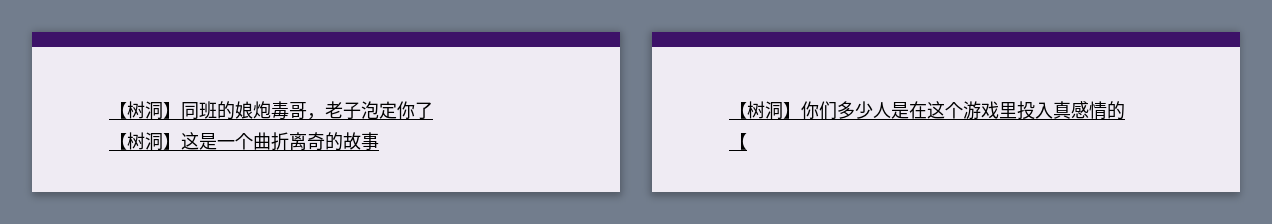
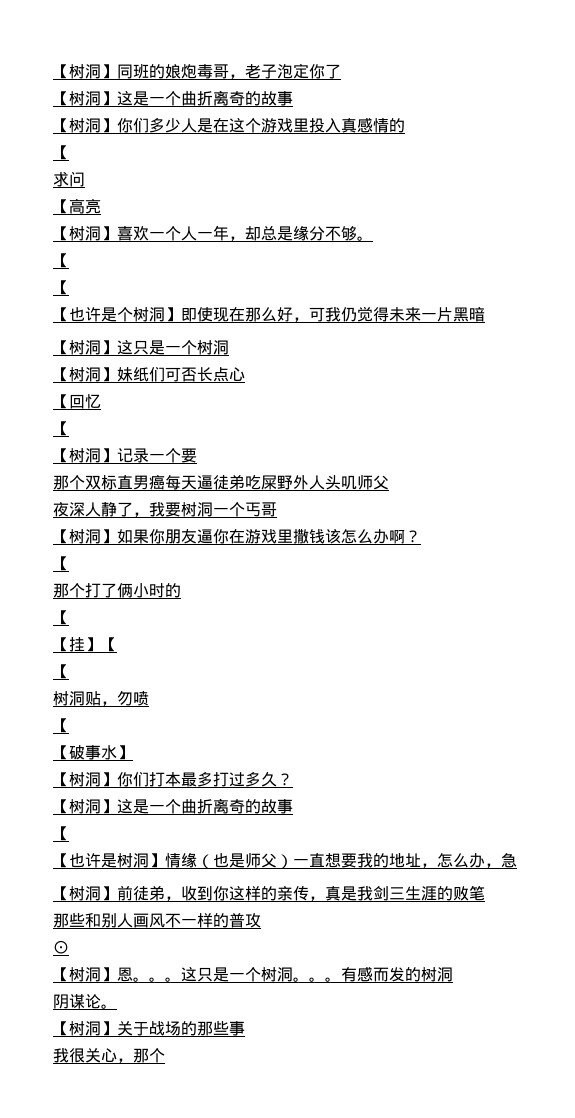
(747, 141) none -> [53,171,85,187] [53,198,101,214] [53,225,373,241] [53,253,69,268] [53,280,69,295] [53,306,485,322] [53,340,229,355] [53,367,245,382] [53,394,101,409] [53,421,69,436] [53,448,197,463] [53,474,389,490] [53,501,277,517] [53,529,421,544] [53,556,69,571] [53,583,181,598] [53,610,69,625] [53,637,117,652] [53,664,69,679] [53,691,149,706] [53,718,69,733] [53,745,133,760] [53,771,293,787] [53,798,293,814] [53,826,69,841] [53,853,517,869] [53,885,485,901] [53,913,261,928] [53,940,69,954] [53,966,453,982] [53,994,117,1009] [53,1021,245,1036] [53,1048,165,1063] // 求问 // 【高亮 // 【树洞】喜欢一个人一年，却总是缘分不够。 // 【 // 【 // 【也许是个树洞】即使现在那么好，可我仍觉得未来一片黑暗 // 【树洞】这只是一个树洞 // 【树洞】妹纸们可否长点心 // 【回忆 // 【 // 【树洞】记录一个要 // 那个双标直男癌每天逼徒弟吃屎野外人头叽师父 // 夜深人静了，我要树洞一个丐哥 // 【树洞】如果你朋友逼你在游戏里撒钱该怎么办啊？ // 【 // 那个打了俩小时的 // 【 // 【挂】【 // 【 // 树洞贴，勿喷 // 【 // 【破事水】 // 【树洞】你们打本最多打过多久？ // 【树洞】这是一个曲折离奇的故事 // 【 // 【也许是树洞】情缘（也是师父）一直想要我的地址，怎么办，急 // 【树洞】前徒弟，收到你这样的亲传，真是我剑三生涯的败笔 // 那些和别人画风不一样的普攻 // ⊙ // 【树洞】恩。。。这只是一个树洞。。。有感而发的树洞 // 阴谋论。 // 【树洞】关于战场的那些事 // 我很关心，那个

